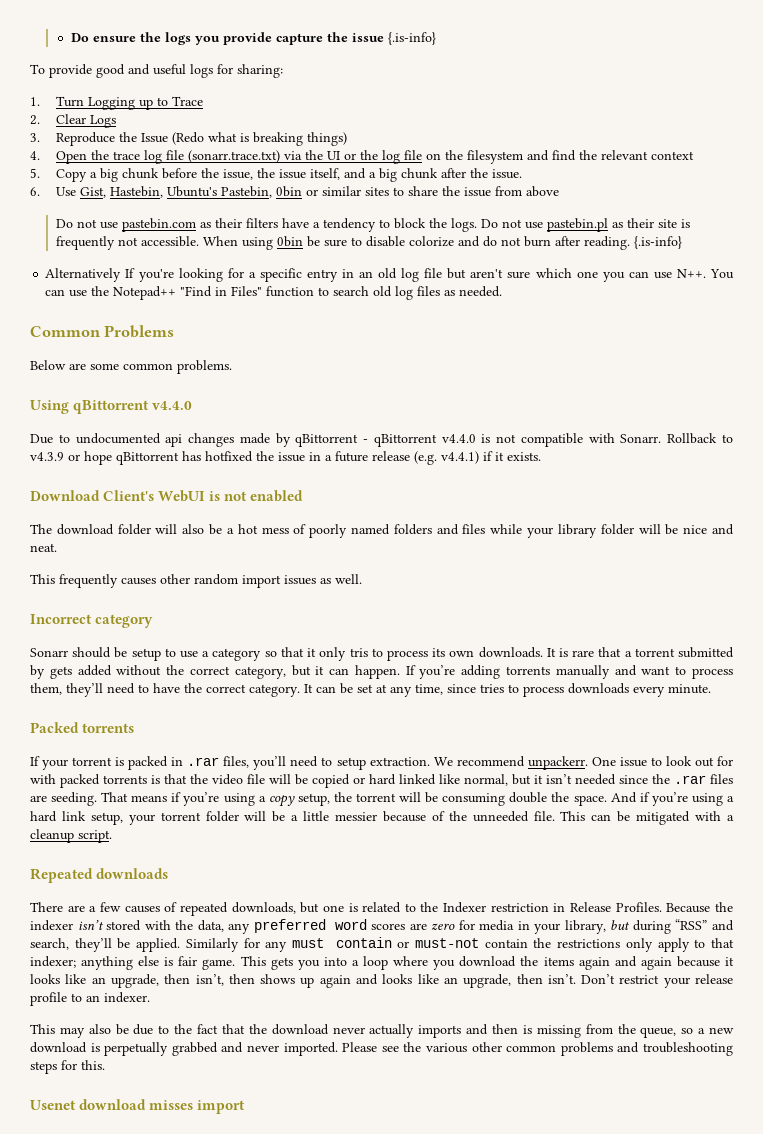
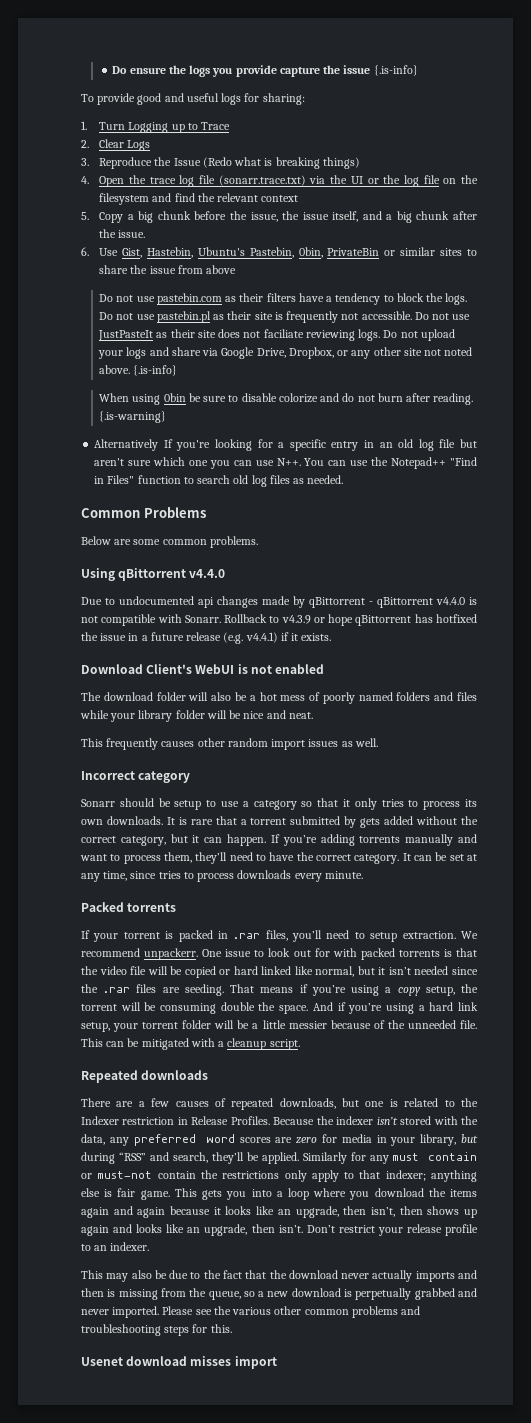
[275,186,302,197] 0bin -> [298,247,380,258] 0bin, PrivateBin
(199, 241) none -> [414,312,471,320] [98,329,455,341] [98,347,473,359] [99,365,178,376] Do not use JustPasteIt as their site does not faciliate reviewing logs. Do not upload your logs and share via Google Drive, Dropbox, or any other site not noted above. {.is-info} //
[633,236,682,249] {.is-info} -> [99,411,167,423] {.is-warning}
[349,648,368,657] tris -> [381,799,404,807] tries

